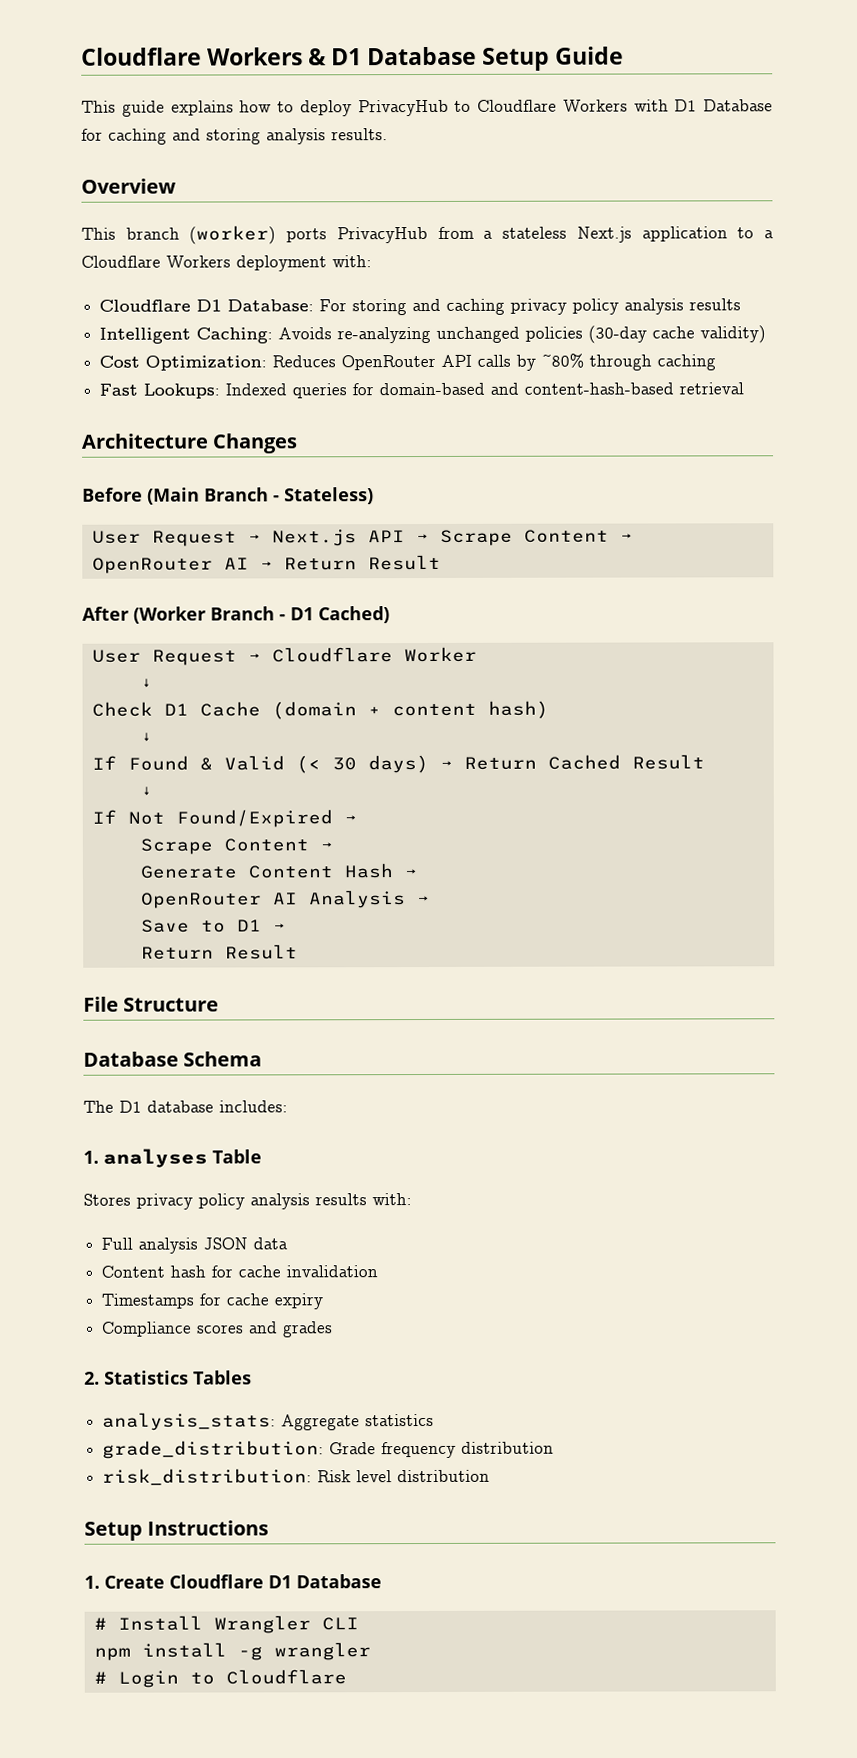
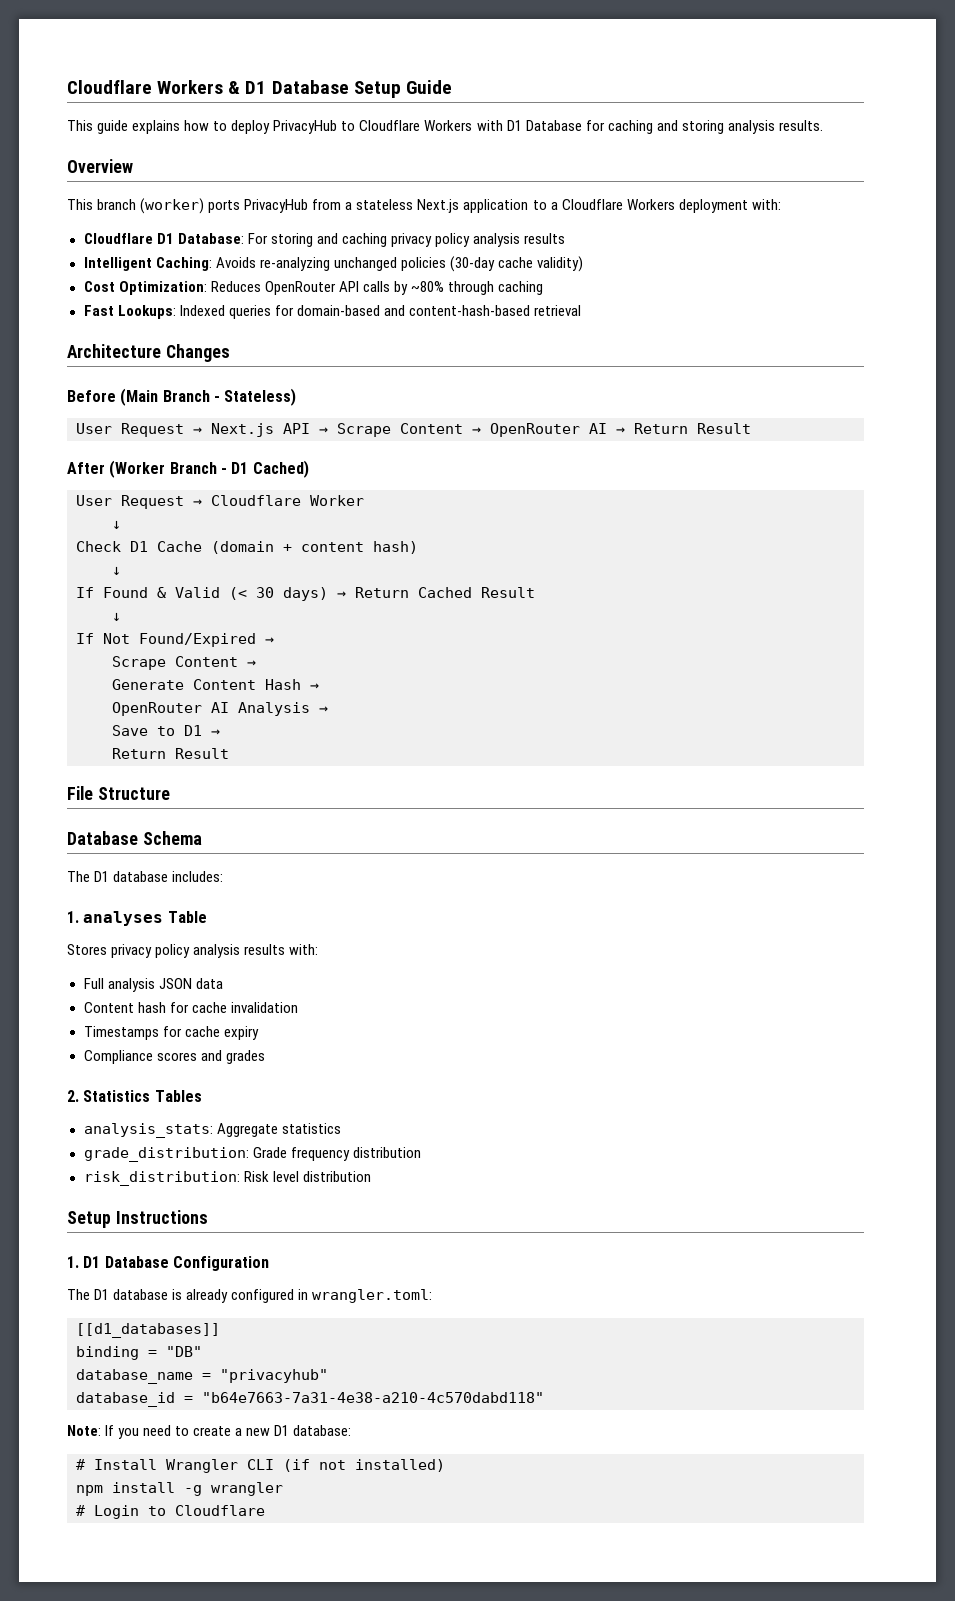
[104,1574,382,1589] Create Cloudflare D1 Database -> [83,1256,269,1271] [67,1289,433,1303] [76,1323,220,1338] [76,1346,202,1360] [76,1369,328,1384] [76,1392,544,1407] [67,1425,352,1439] D1 Database Configuration // The D1 database is already configured in wrangler.toml: // [[d1_databases]] // binding = "DB" // database_name = "privacyhub" // database_id = "b64e7663-7a31-4e38-a210-4c570dabd118" // Note: If you need to create a new D1 database:
(359, 1624) none -> [283,1459,445,1472] (if not installed)

